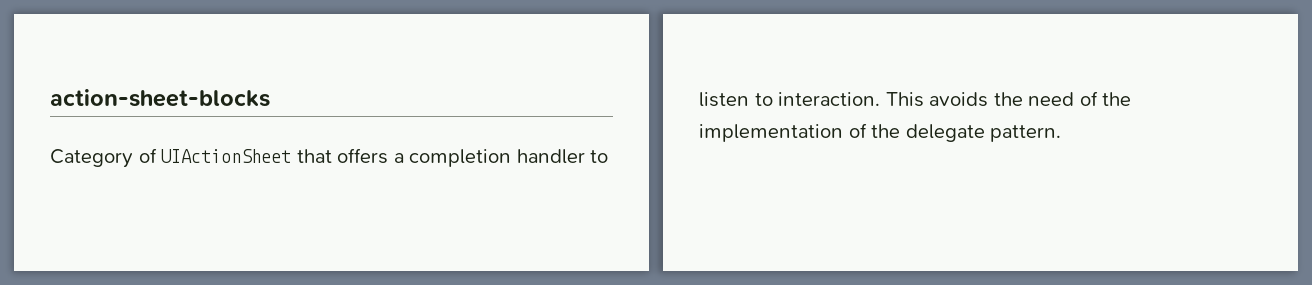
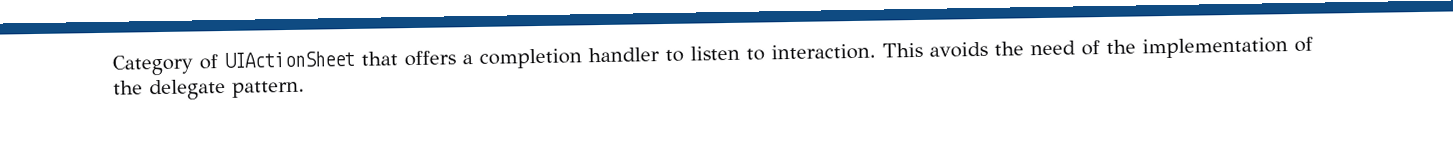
[50,89,270,107] action-sheet-blocks // -> (112, 65) none

